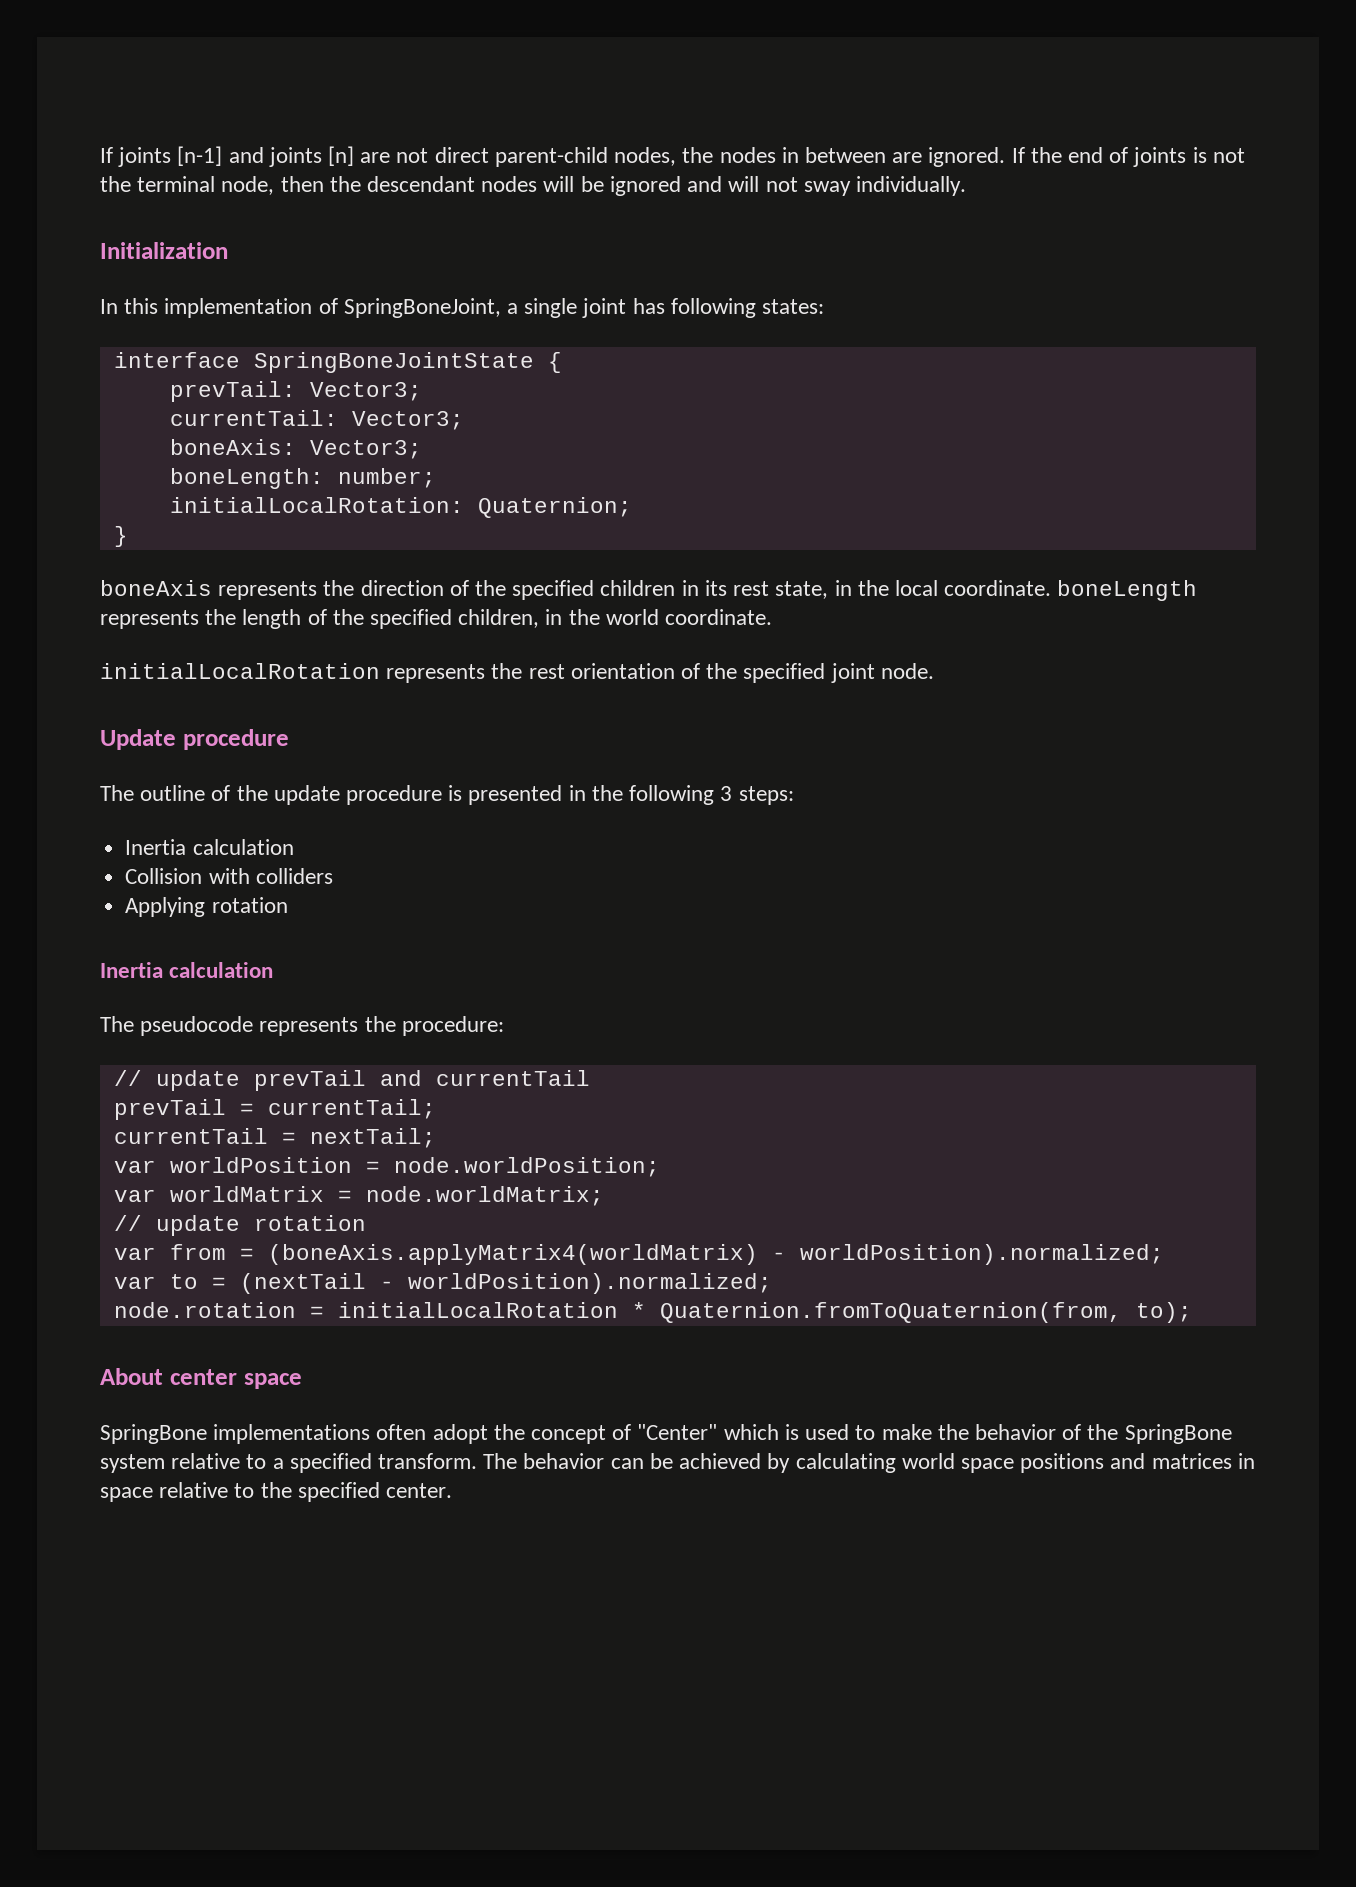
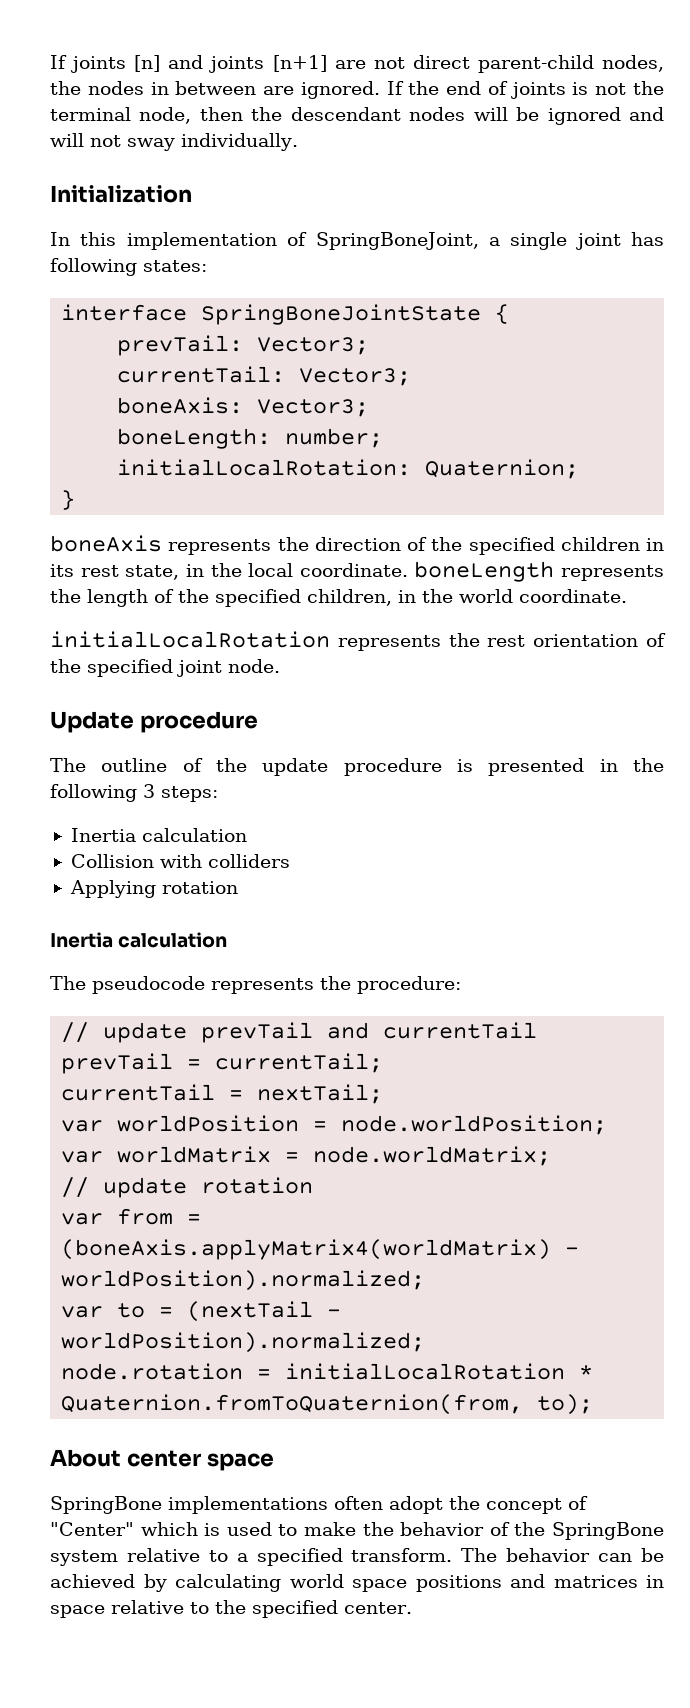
[177,146,223,166] [n-1] -> [134,55,161,72] [n]
[328,146,355,166] [n] -> [272,55,327,72] [n+1]

